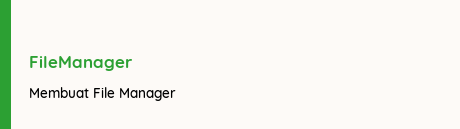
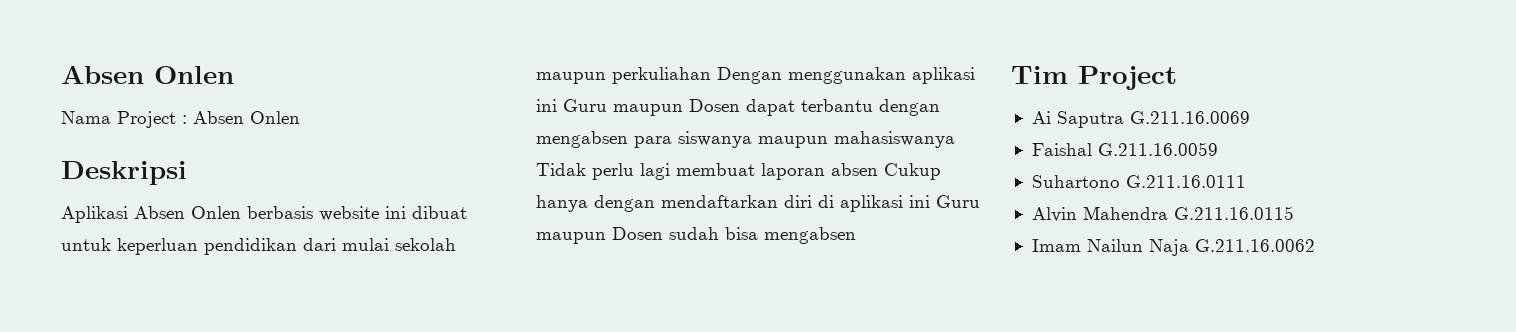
[29,56,133,71] [29,87,176,101] FileManager // Membuat File Manager -> [61,65,234,84] [61,111,300,128] [61,161,187,185] [61,206,467,223] [61,238,456,255] [536,67,975,84] [536,99,940,116] [536,131,955,148] [536,163,941,180] [536,195,980,212] [536,227,856,244] [1011,66,1177,90] [1031,111,1250,128] [1031,142,1218,156] [1031,175,1246,188] [1031,206,1294,222] [1031,239,1315,256] Absen Onlen // Nama Project : Absen Onlen // Deskripsi // Aplikasi Absen Onlen berbasis website ini dibuat untuk keperluan pendidikan dari mulai sekolah maupun perkuliahan Dengan menggunakan aplikasi ini Guru maupun Dosen dapat terbantu dengan mengabsen para siswanya maupun mahasiswanya Tidak perlu lagi membuat laporan absen Cukup hanya dengan mendaftarkan diri di aplikasi ini Guru maupun Dosen sudah bisa mengabsen // Tim Project // Ai Saputra G.211.16.0069 // Faishal G.211.16.0059 // Suhartono G.211.16.0111 // Alvin Mahendra G.211.16.0115 // Imam Nailun Naja G.211.16.0062

